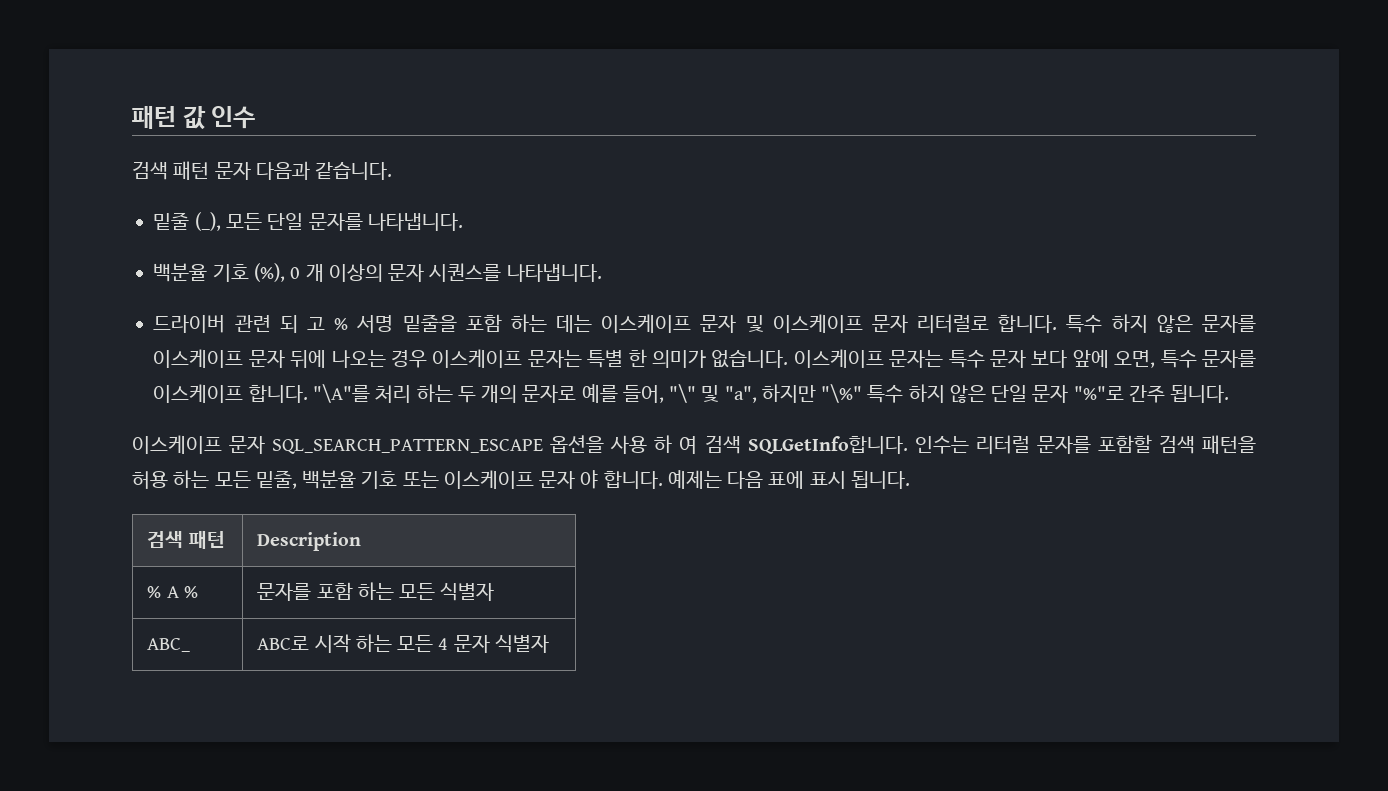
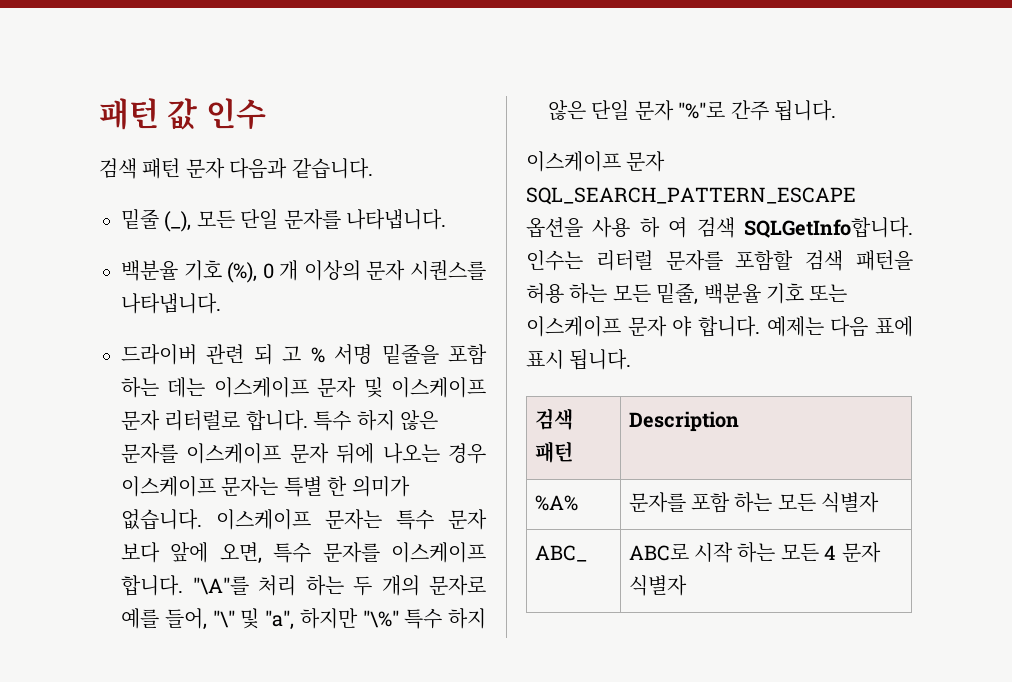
[147,586,198,598] % A % -> [534,495,578,511] %A%

